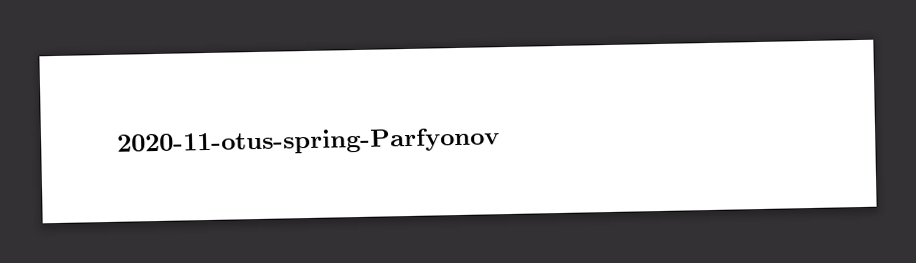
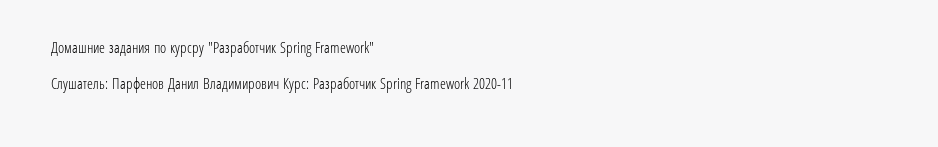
[116,126,500,157] 2020-11-otus-spring-Parfyonov -> [51,41,375,57] [51,77,514,93] Домашние задания по курсру "Разработчик Spring Framework" // Слушатель: Парфенов Данил Владимирович Курс: Разработчик Spring Framework 2020-11

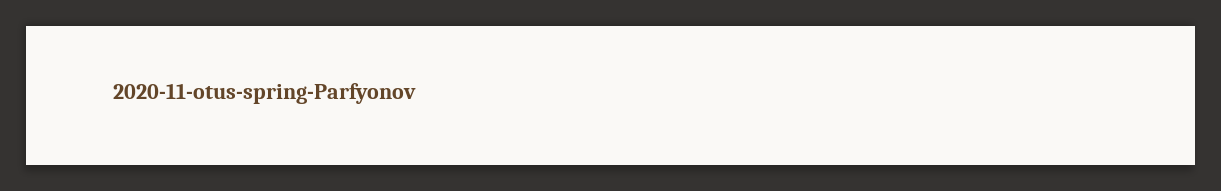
[51,41,375,57] [51,77,514,93] Домашние задания по курсру "Разработчик Spring Framework" // Слушатель: Парфенов Данил Владимирович Курс: Разработчик Spring Framework 2020-11 -> [113,83,416,104] 2020-11-otus-spring-Parfyonov

